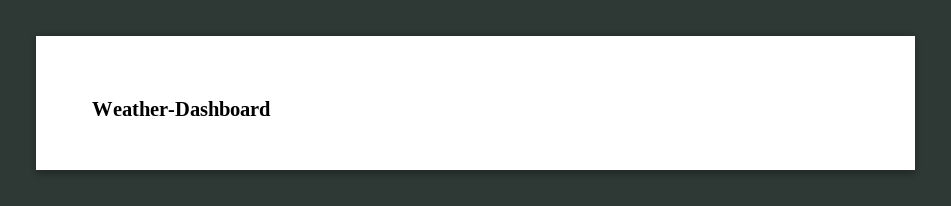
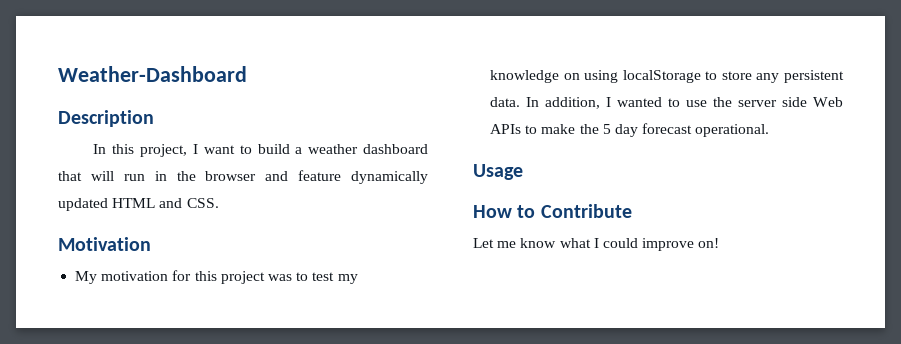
(271, 108) none -> [58,110,154,127] [93,144,428,157] [58,170,428,184] [58,198,219,211] [58,237,151,251] [75,270,358,284] [490,70,844,83] [490,97,843,109] [490,123,770,137] [473,164,523,180] [473,204,632,218] [473,238,720,251] // Description // In this project, I want to build a weather dashboard that will run in the browser and feature dynamically updated HTML and CSS. // Motivation // My motivation for this project was to test my knowledge on using localStorage to store any persistent data. In addition, I wanted to use the server side Web APIs to make the 5 day forecast operational. // Usage // How to Contribute // Let me know what I could improve on!

